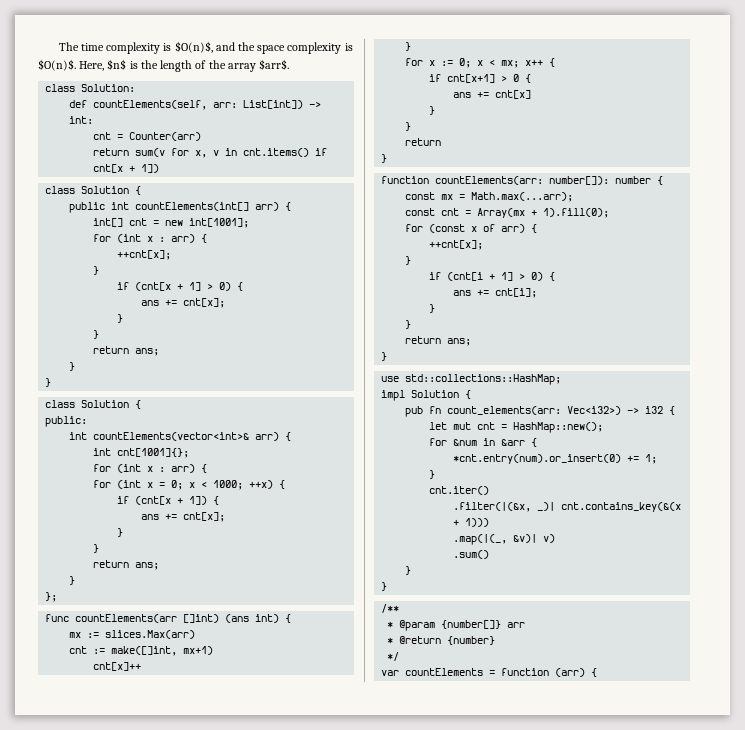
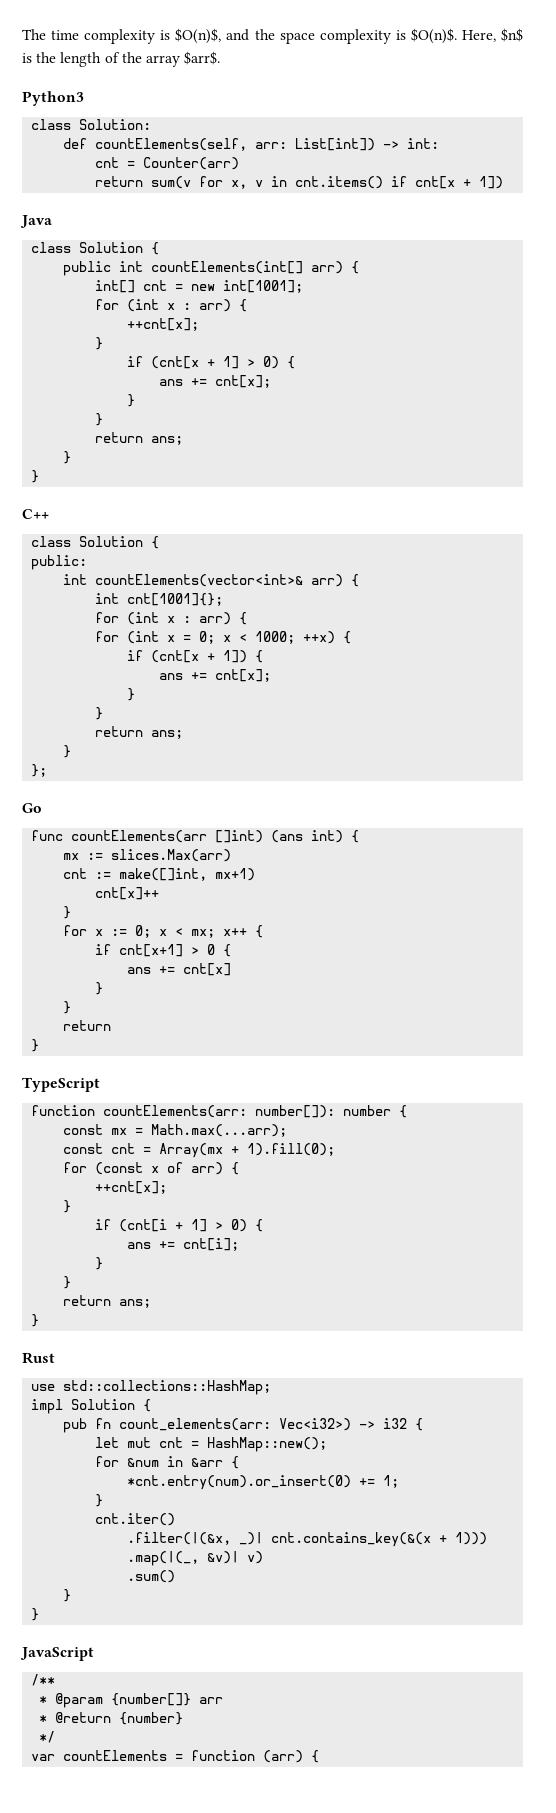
(290, 64) none -> [22,91,84,106] // Python3
(160, 168) none -> [20,215,52,228] // Java
(52, 382) none -> [22,509,49,519] // C++
(58, 597) none -> [22,803,42,813] // Go
(388, 158) none -> [22,1077,100,1092] // TypeScript
(388, 356) none -> [22,1352,55,1364] // Rust
(388, 586) none -> [20,1647,94,1661] // JavaScript

